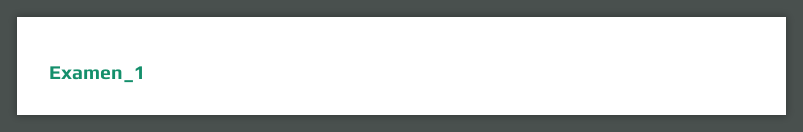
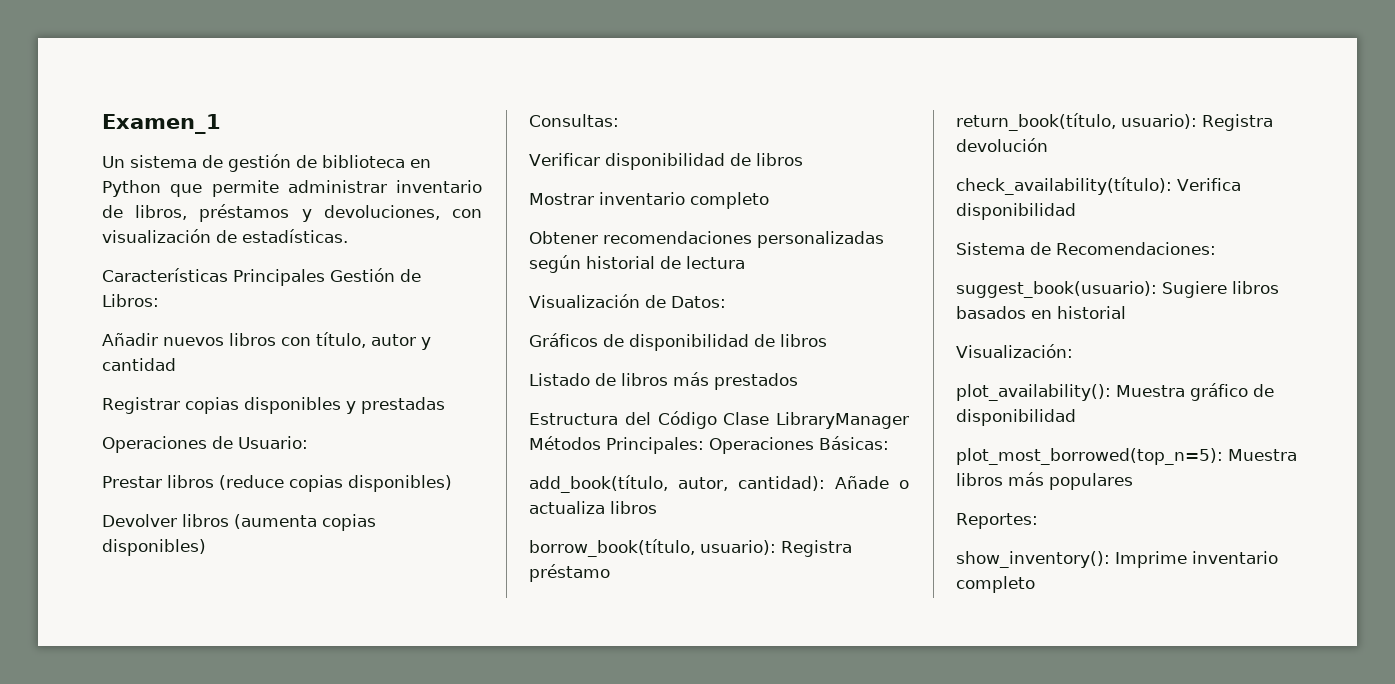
(145, 74) none -> [102,154,431,172] [102,180,482,197] [102,204,482,222] [102,229,348,243] [102,268,421,286] [102,294,159,307] [102,332,431,350] [102,358,176,371] [102,397,445,414] [102,436,308,453] [102,475,452,492] [102,514,376,531] [102,539,206,556] [529,114,619,127] [529,153,803,170] [529,192,769,209] [529,231,884,248] [529,255,745,273] [529,294,726,308] [529,333,827,351] [529,372,798,390] [529,411,909,429] [529,436,889,454] [529,475,909,493] [529,501,657,514] [529,539,852,557] [529,564,610,582] [956,113,1273,131] [956,138,1048,152] [956,177,1241,195] [956,203,1076,220] [956,242,1216,255] [956,281,1279,298] [956,306,1126,319] [956,344,1073,358] [956,383,1274,401] [956,409,1076,426] [956,448,1297,465] [956,472,1133,490] [956,513,1038,529] [956,551,1278,568] [956,576,1035,593] // Un sistema de gestión de biblioteca en Python que permite administrar inventario de libros, préstamos y devoluciones, con visualización de estadísticas. // Características Principales Gestión de Libros: // Añadir nuevos libros con título, autor y cantidad // Registrar copias disponibles y prestadas // Operaciones de Usuario: // Prestar libros (reduce copias disponibles) // Devolver libros (aumenta copias disponibles) // Consultas: // Verificar disponibilidad de libros // Mostrar inventario completo // Obtener recomendaciones personalizadas según historial de lectura // Visualización de Datos: // Gráficos de disponibilidad de libros // Listado de libros más prestados // Estructura del Código Clase LibraryManager Métodos Principales: Operaciones Básicas: // add_book(título, autor, cantidad): Añade o actualiza libros // borrow_book(título, usuario): Registra préstamo // return_book(título, usuario): Registra devolución // check_availability(título): Verifica disponibilidad // Sistema de Recomendaciones: // suggest_book(usuario): Sugiere libros basados en historial // Visualización: // plot_availability(): Muestra gráfico de disponibilidad // plot_most_borrowed(top_n=5): Muestra libros más populares // Reportes: // show_inventory(): Imprime inventario completo

